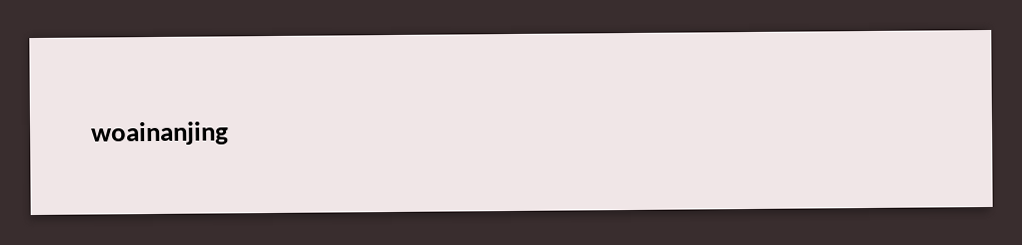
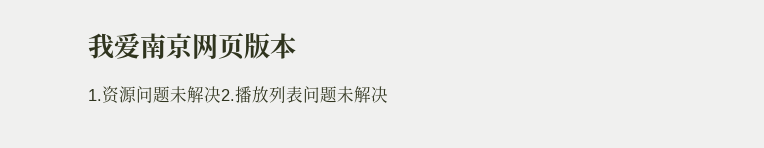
[90,121,229,146] woainanjing -> [88,33,296,60] [88,86,388,104] 我爱南京网页版本 // 1.资源问题未解决2.播放列表问题未解决

